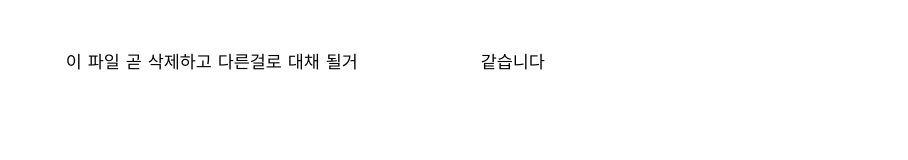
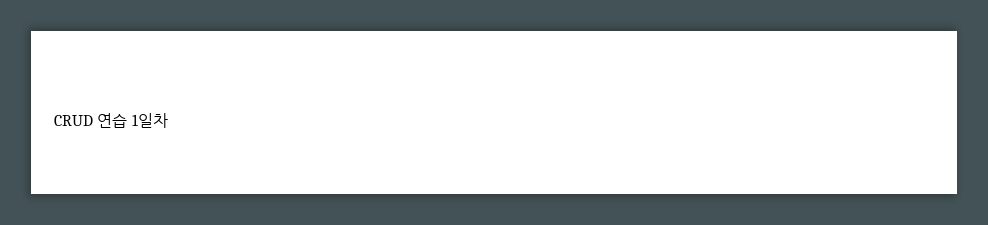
[66,53,545,70] 이 파일 곧 삭제하고 다른걸로 대채 될거 같습니다 -> [54,113,168,128] CRUD 연습 1일차

